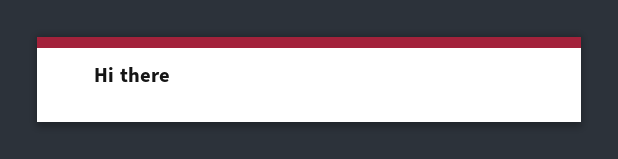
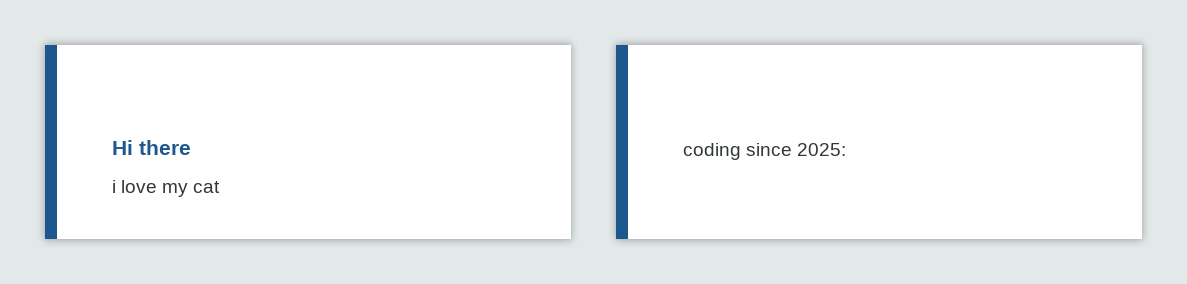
(170, 74) none -> [112,180,221,197] [683,143,847,160] // i love my cat // coding since 2025:

